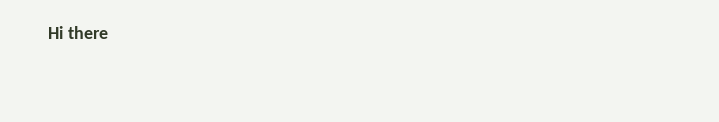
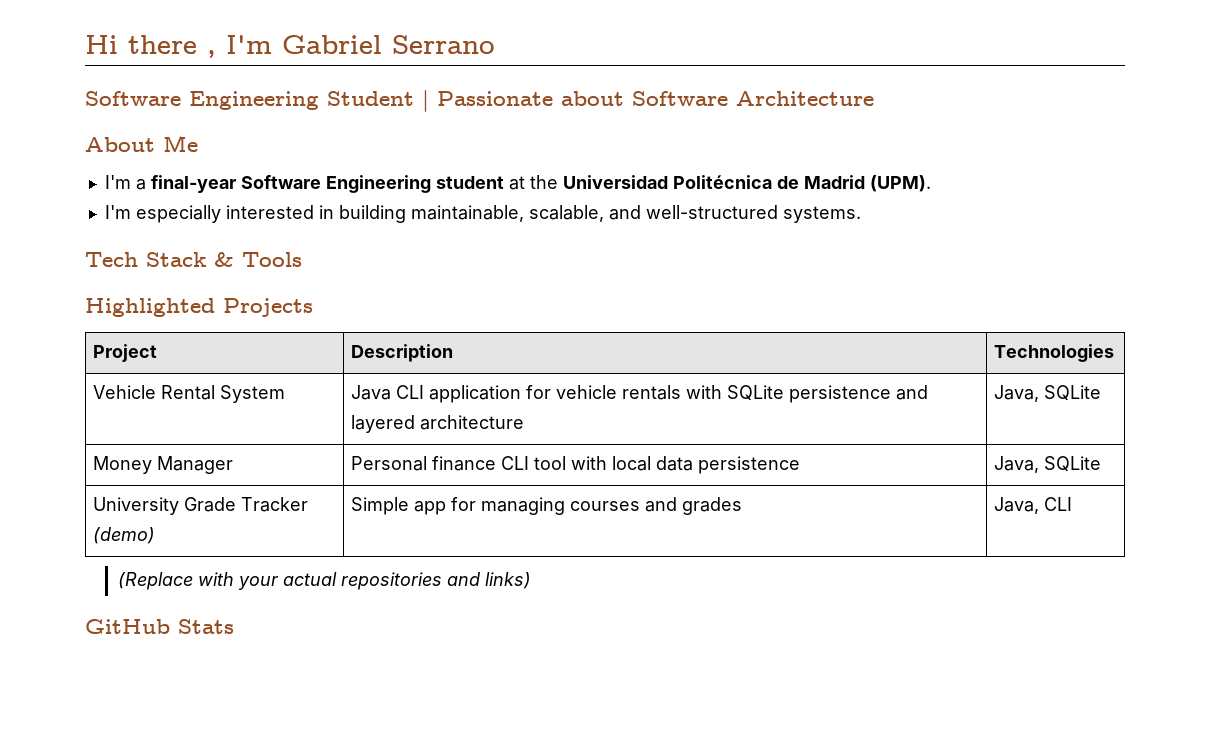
(108, 32) none -> [207,35,495,58] [85,90,874,112] [85,135,198,152] [104,175,931,193] [104,205,861,223] [85,252,302,267] [85,298,313,317] [93,344,158,362] [351,344,454,362] [994,344,1115,362] [93,385,286,403] [351,385,929,403] [351,415,525,433] [994,385,1102,402] [93,456,234,474] [351,456,801,474] [994,456,1102,473] [93,497,309,515] [93,527,156,544] [351,497,743,515] [994,497,1073,514] [117,572,531,590] [85,619,234,634] , I'm Gabriel Serrano // Software Engineering Student | Passionate about Software Architecture // About Me // I'm a final-year Software Engineering student at the Universidad Politécnica de Madrid (UPM). // I'm especially interested in building maintainable, scalable, and well-structured systems. // Tech Stack & Tools // Highlighted Projects // Project | Description | Technologies // Vehicle Rental System | Java CLI application for vehicle rentals with SQLite persistence and layered architecture | Java, SQLite // Money Manager | Personal finance CLI tool with local data persistence | Java, SQLite // University Grade Tracker (demo) | Simple app for managing courses and grades | Java, CLI // (Replace with your actual repositories and links) // GitHub Stats

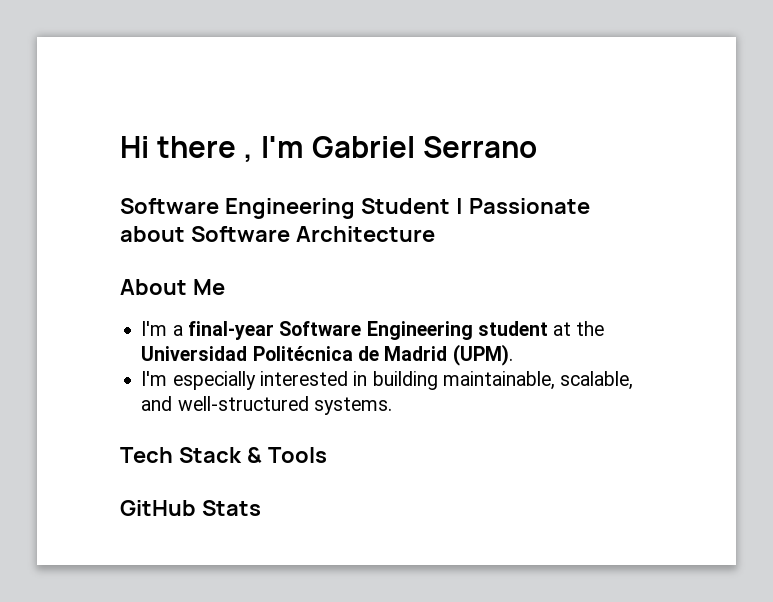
[85,298,313,317] [93,344,158,362] [351,344,454,362] [994,344,1115,362] [93,385,286,403] [351,385,929,403] [351,415,525,433] [994,385,1102,402] [93,456,234,474] [351,456,801,474] [994,456,1102,473] [93,497,309,515] [93,527,156,544] [351,497,743,515] [994,497,1073,514] [117,572,531,590] // Highlighted Projects // Project | Description | Technologies // Vehicle Rental System | Java CLI application for vehicle rentals with SQLite persistence and layered architecture | Java, SQLite // Money Manager | Personal finance CLI tool with local data persistence | Java, SQLite // University Grade Tracker (demo) | Simple app for managing courses and grades | Java, CLI // (Replace with your actual repositories and links) -> (327, 455) none

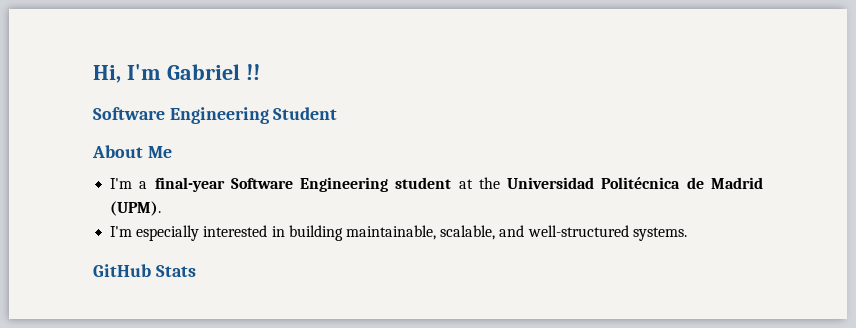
[120,136,253,163] Hi there , -> [93,65,121,83] Hi,
[422,136,537,158] Serrano -> [245,64,260,80] !!
[455,198,590,214] [120,226,435,242] | Passionate about Software Architecture -> (338, 113) none
[120,447,327,463] // Tech Stack & Tools -> (687, 234) none

